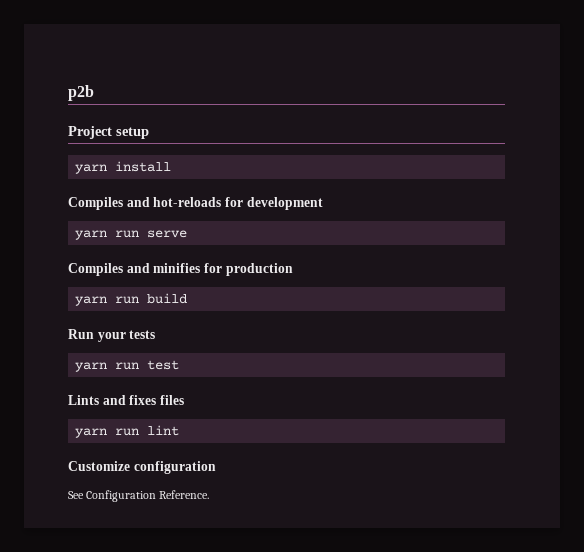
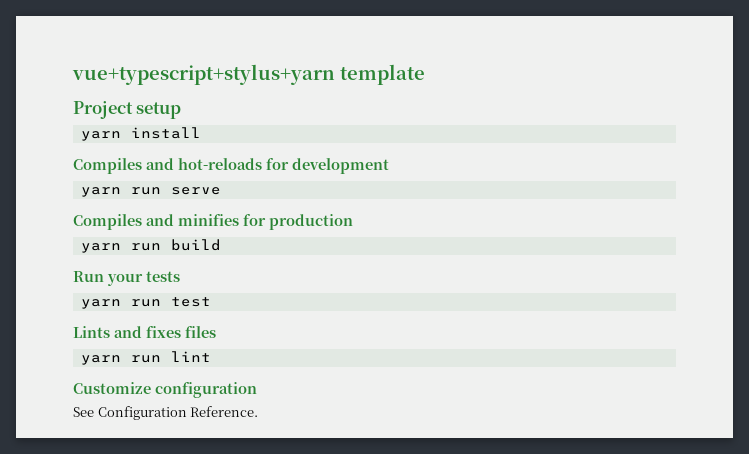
[68,85,94,101] p2b -> [72,64,425,85] vue+typescript+stylus+yarn template

